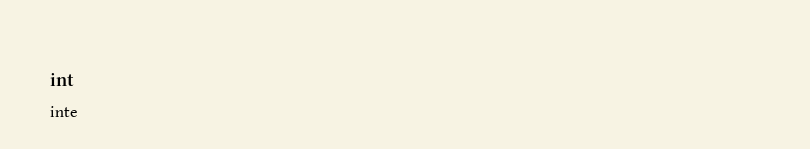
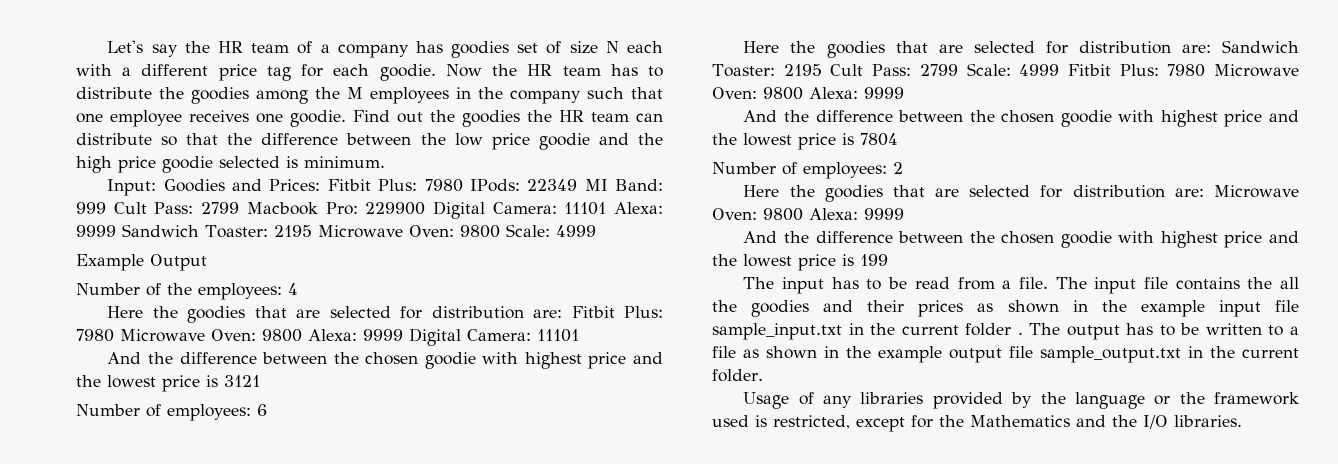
[50,73,74,86] [50,106,78,117] int // inte -> [107,40,663,58] [76,64,663,81] [76,87,663,104] [76,110,663,127] [76,133,663,150] [76,156,385,173] [107,179,663,196] [76,201,663,219] [76,224,596,238] [76,254,207,271] [76,283,298,300] [107,306,663,323] [76,328,579,346] [107,352,664,369] [76,375,260,392] [76,404,267,421] [743,40,1299,58] [712,63,1299,77] [712,87,904,100] [743,110,1299,127] [712,133,898,150] [712,162,903,179] [743,185,1299,202] [712,208,904,221] [743,231,1299,248] [712,254,888,271] [743,277,1299,294] [712,300,1299,317] [712,323,1299,340] [712,346,1299,363] [712,369,763,382] [743,392,1299,409] [712,415,1242,432] Let's say the HR team of a company has goodies set of size N each with a different price tag for each goodie. Now the HR team has to distribute the goodies among the M employees in the company such that one employee receives one goodie. Find out the goodies the HR team can distribute so that the difference between the low price goodie and the high price goodie selected is minimum. // Input: Goodies and Prices: Fitbit Plus: 7980 IPods: 22349 MI Band: 999 Cult Pass: 2799 Macbook Pro: 229900 Digital Camera: 11101 Alexa: 9999 Sandwich Toaster: 2195 Microwave Oven: 9800 Scale: 4999 // Example Output // Number of the employees: 4 // Here the goodies that are selected for distribution are: Fitbit Plus: 7980 Microwave Oven: 9800 Alexa: 9999 Digital Camera: 11101 // And the difference between the chosen goodie with highest price and the lowest price is 3121 // Number of employees: 6 // Here the goodies that are selected for distribution are: Sandwich Toaster: 2195 Cult Pass: 2799 Scale: 4999 Fitbit Plus: 7980 Microwave Oven: 9800 Alexa: 9999 // And the difference between the chosen goodie with highest price and the lowest price is 7804 // Number of employees: 2 // Here the goodies that are selected for distribution are: Microwave Oven: 9800 Alexa: 9999 // And the difference between the chosen goodie with highest price and the lowest price is 199 // The input has to be read from a file. The input file contains the all the goodies and their prices as shown in the example input file sample_input.txt in the current folder . The output has to be written to a file as shown in the example output file sample_output.txt in the current folder. // Usage of any libraries provided by the language or the framework used is restricted, except for the Mathematics and the I/O libraries.

